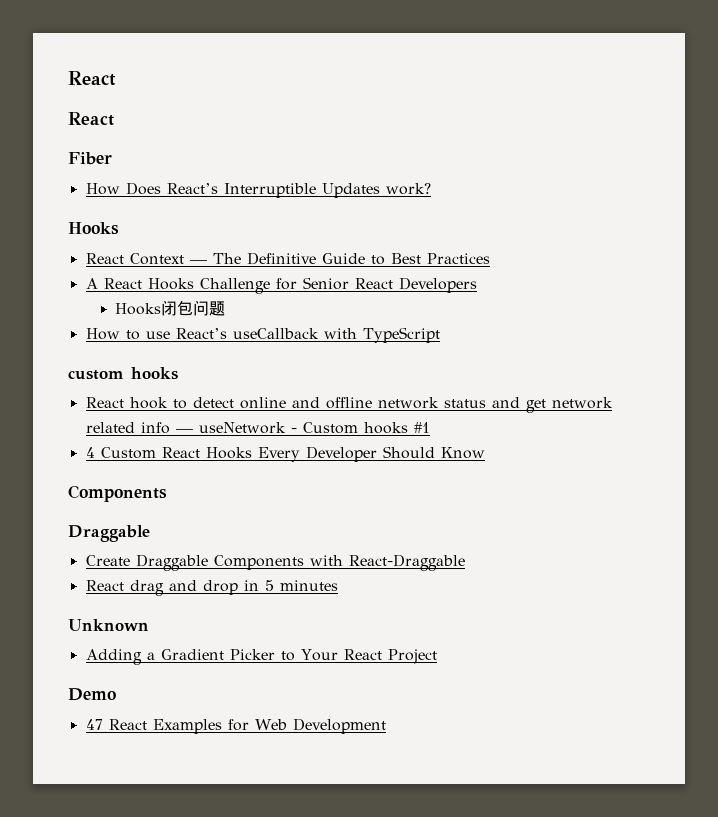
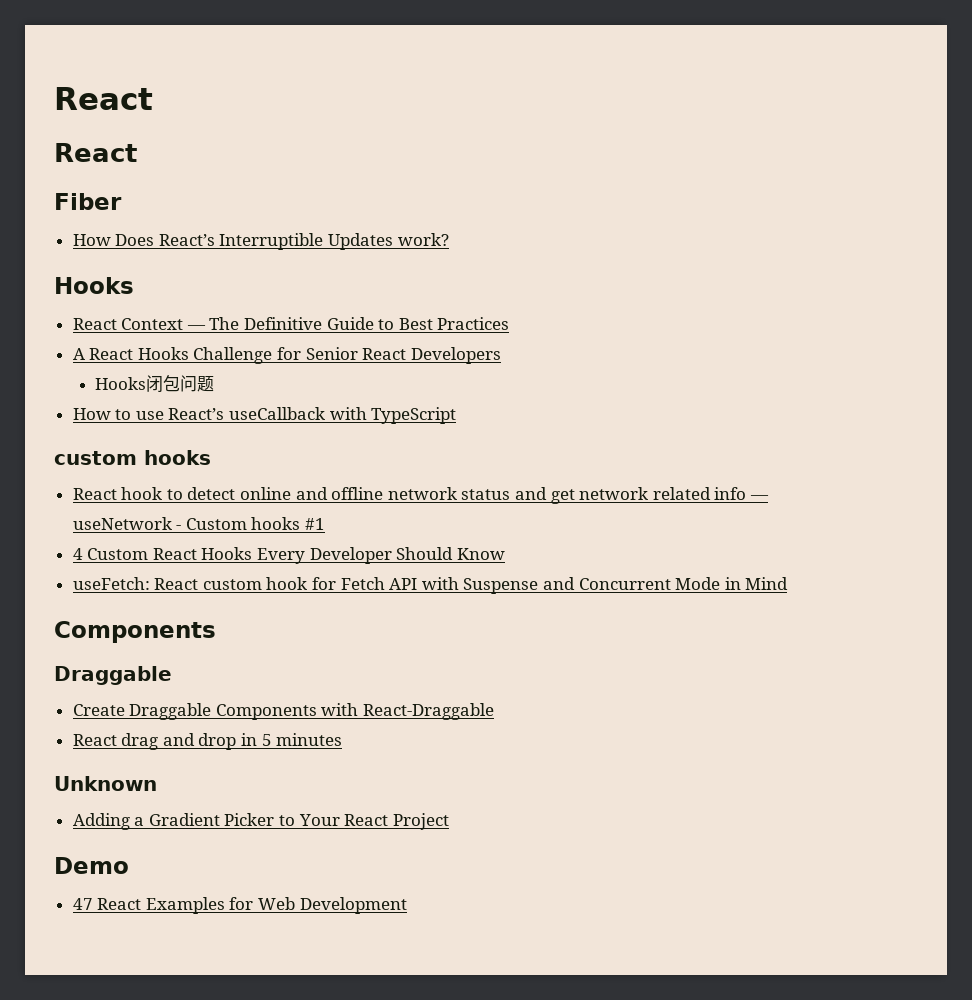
(485, 453) none -> [72,577,789,594] // useFetch: React custom hook for Fetch API with Suspense and Concurrent Mode in Mind

